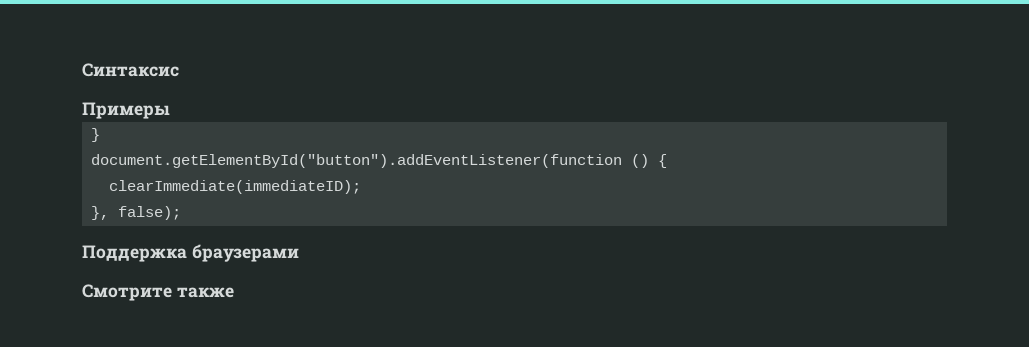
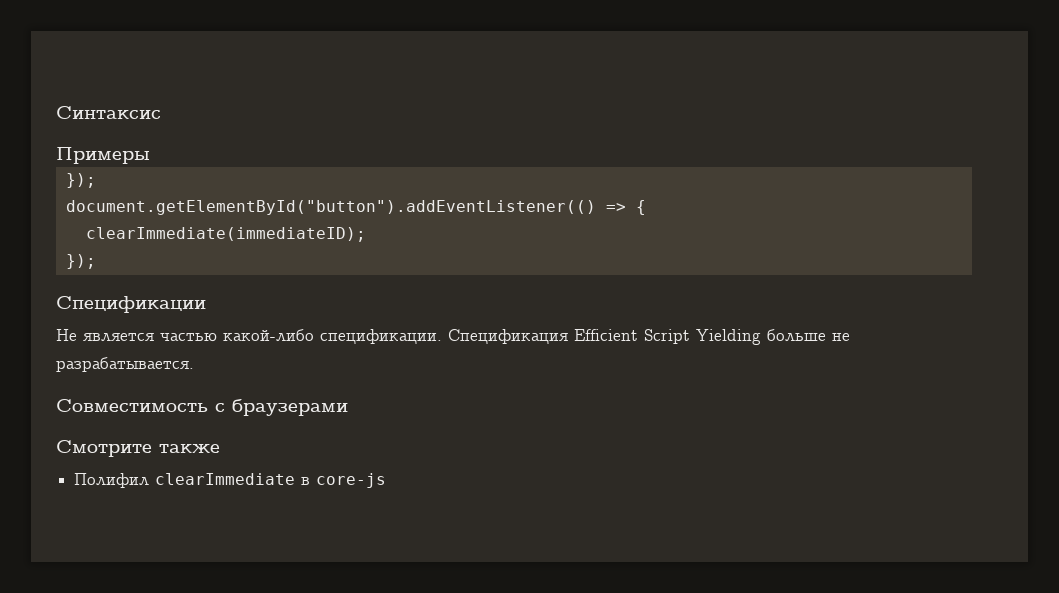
[91,128,101,142] [91,154,650,168] } // document.getElementById("button").addEventListener(function () -> [65,173,96,188] [65,200,626,215] }); // document.getElementById("button").addEventListener(() =>
[91,206,182,220] [82,245,187,262] }, false); // Поддержка -> [65,254,96,269] [56,296,206,313] [56,329,850,345] [56,357,194,372] [56,399,225,412] }); // Спецификации // Не является частью какой-либо спецификации. Спецификация Efficient Script Yielding больше не разрабатывается. // Совместимость с
(234, 292) none -> [74,473,387,488] // Полифил clearImmediate в core-js

